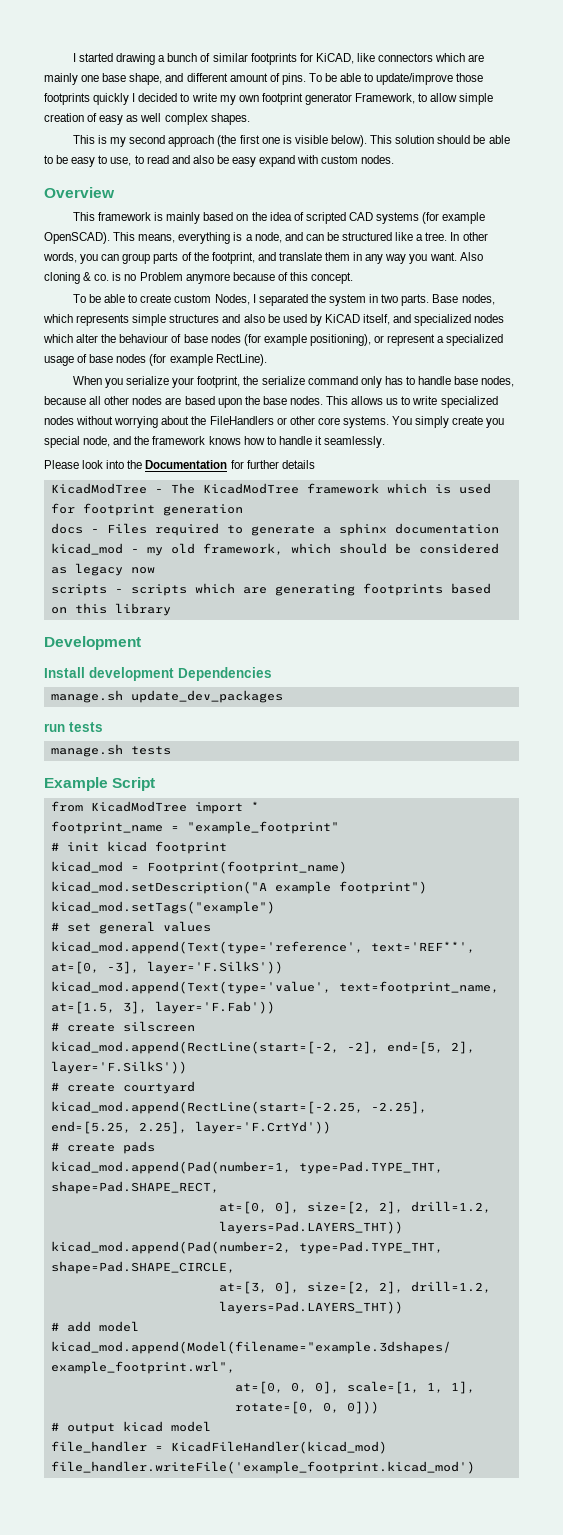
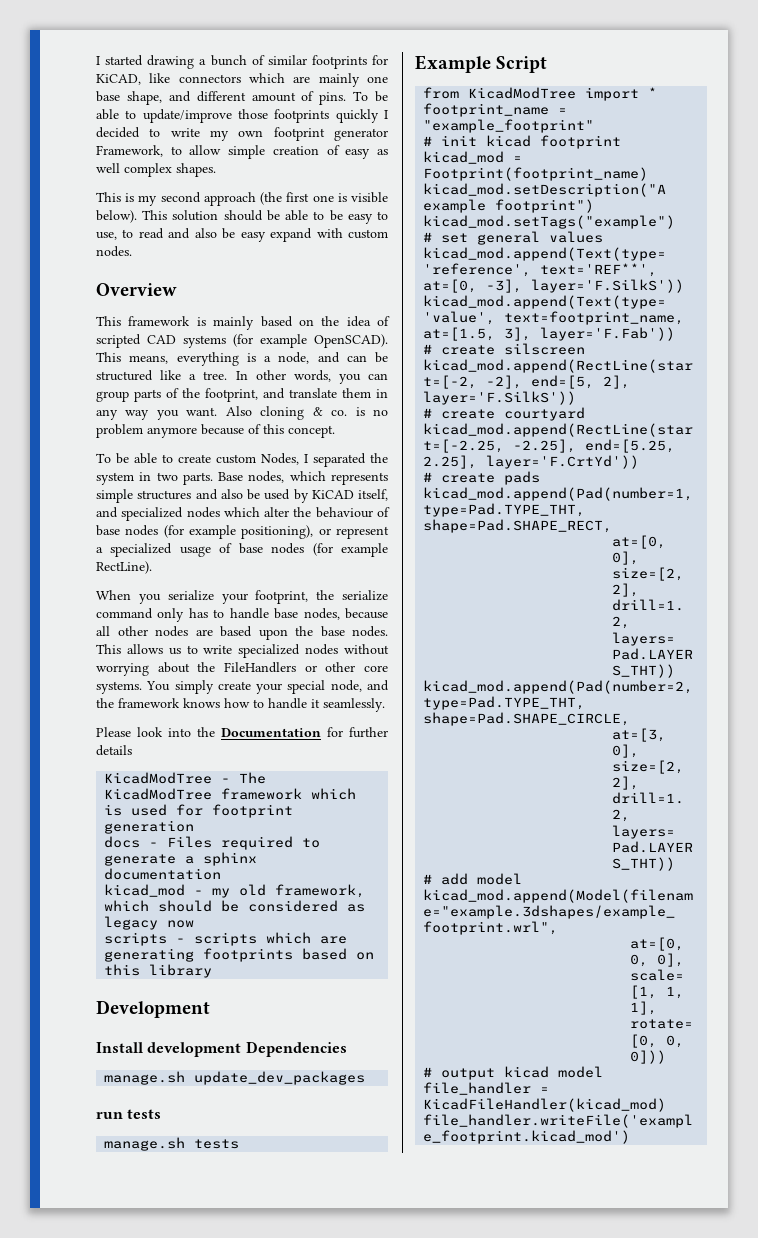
[139,272,183,281] Problem -> [96,424,143,438] problem
[486,418,505,428] you -> [256,683,283,694] your

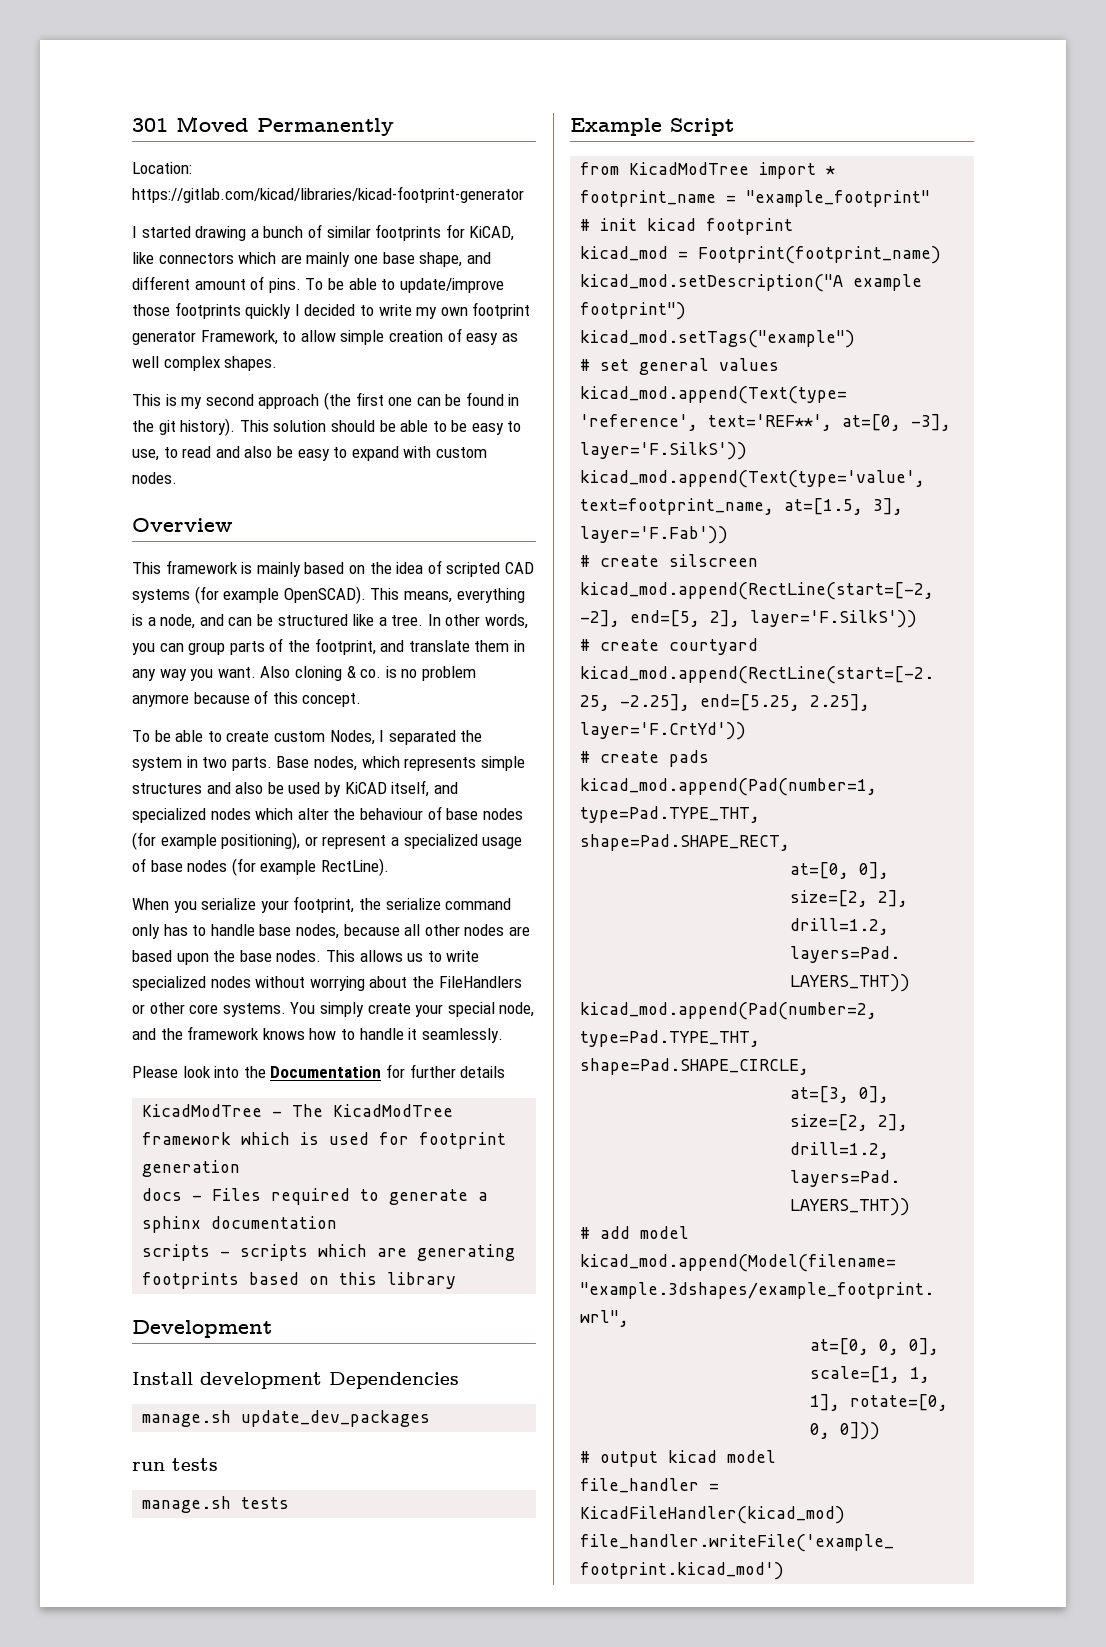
(96, 60) none -> [132,116,394,136] [132,162,192,174] [132,186,524,203] 301 Moved Permanently // Location: https://gitlab.com/kicad/libraries/kicad-footprint-generator //
[337,192,389,203] [96,210,137,223] is visible below). -> [416,392,520,406] [132,418,236,436] can be found in the git history).
(266, 237) none -> [333,447,348,458] to
[104,884,366,898] [104,900,366,912] [104,916,195,930] // kicad_mod - my old framework, which should be considered as legacy now -> (338, 1222) none

